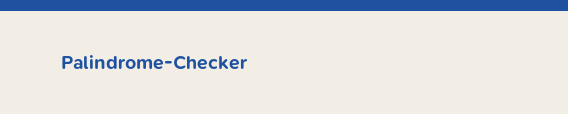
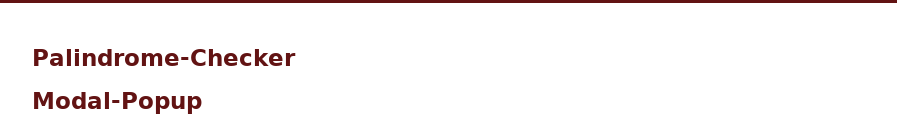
(248, 62) none -> [32,92,202,114] // Modal-Popup

